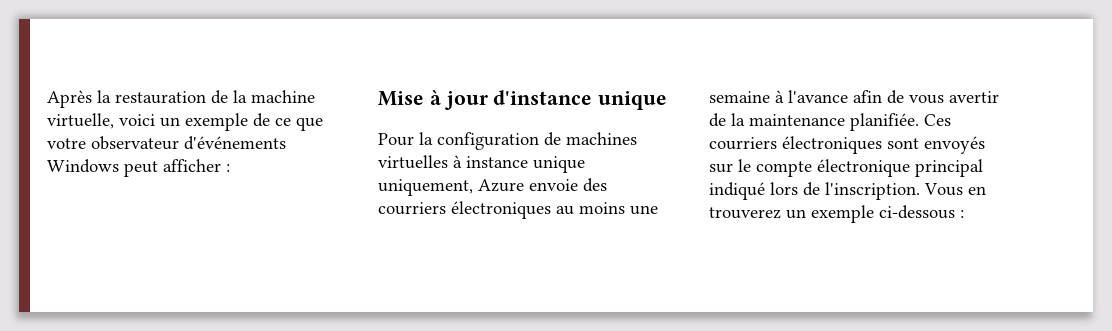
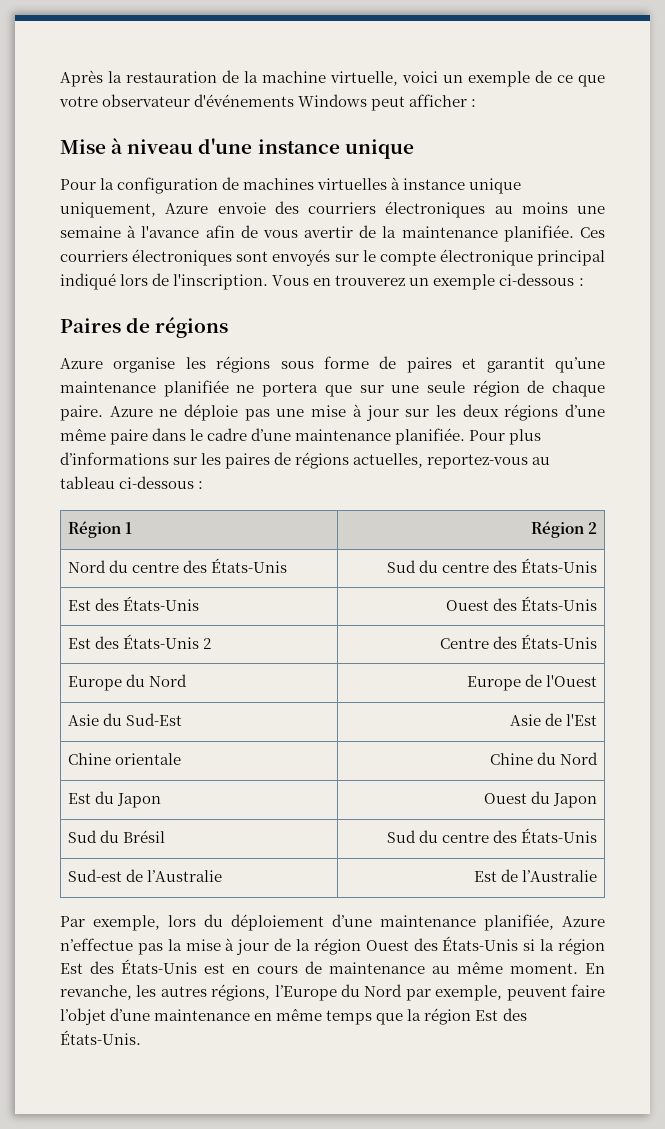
[444,90,593,110] jour d'instance -> [127,138,340,154] niveau d'une instance
(964, 214) none -> [60,317,229,338] [60,356,605,373] [60,380,605,397] [60,404,605,421] [60,428,542,445] [60,452,551,469] [60,476,204,489] [67,521,132,538] [531,521,598,538] [67,558,288,573] [386,558,598,573] [67,596,199,611] [446,596,598,611] [67,634,212,649] [440,634,598,649] [67,674,187,691] [467,674,598,691] [67,713,182,726] [510,713,598,726] [67,753,181,765] [490,752,599,765] [67,791,161,808] [484,791,598,808] [67,830,165,843] [386,828,598,843] [67,869,222,882] [474,869,598,882] [60,914,605,931] [60,936,605,955] [60,959,605,974] [60,984,605,1001] [60,1008,527,1025] [60,1030,141,1045] // Paires de régions // Azure organise les régions sous forme de paires et garantit qu’une maintenance planifiée ne portera que sur une seule région de chaque paire. Azure ne déploie pas une mise à jour sur les deux régions d’une même paire dans le cadre d’une maintenance planifiée. Pour plus d’informations sur les paires de régions actuelles, reportez-vous au tableau ci-dessous : // Région 1 | Région 2 // Nord du centre des États-Unis | Sud du centre des États-Unis // Est des États-Unis | Ouest des États-Unis // Est des États-Unis 2 | Centre des États-Unis // Europe du Nord | Europe de l'Ouest // Asie du Sud-Est | Asie de l'Est // Chine orientale | Chine du Nord // Est du Japon | Ouest du Japon // Sud du Brésil | Sud du centre des États-Unis // Sud-est de l’Australie | Est de l’Australie // Par exemple, lors du déploiement d’une maintenance planifiée, Azure n’effectue pas la mise à jour de la région Ouest des États-Unis si la région Est des États-Unis est en cours de maintenance au même moment. En revanche, les autres régions, l’Europe du Nord par exemple, peuvent faire l’objet d’une maintenance en même temps que la région Est des États-Unis.

